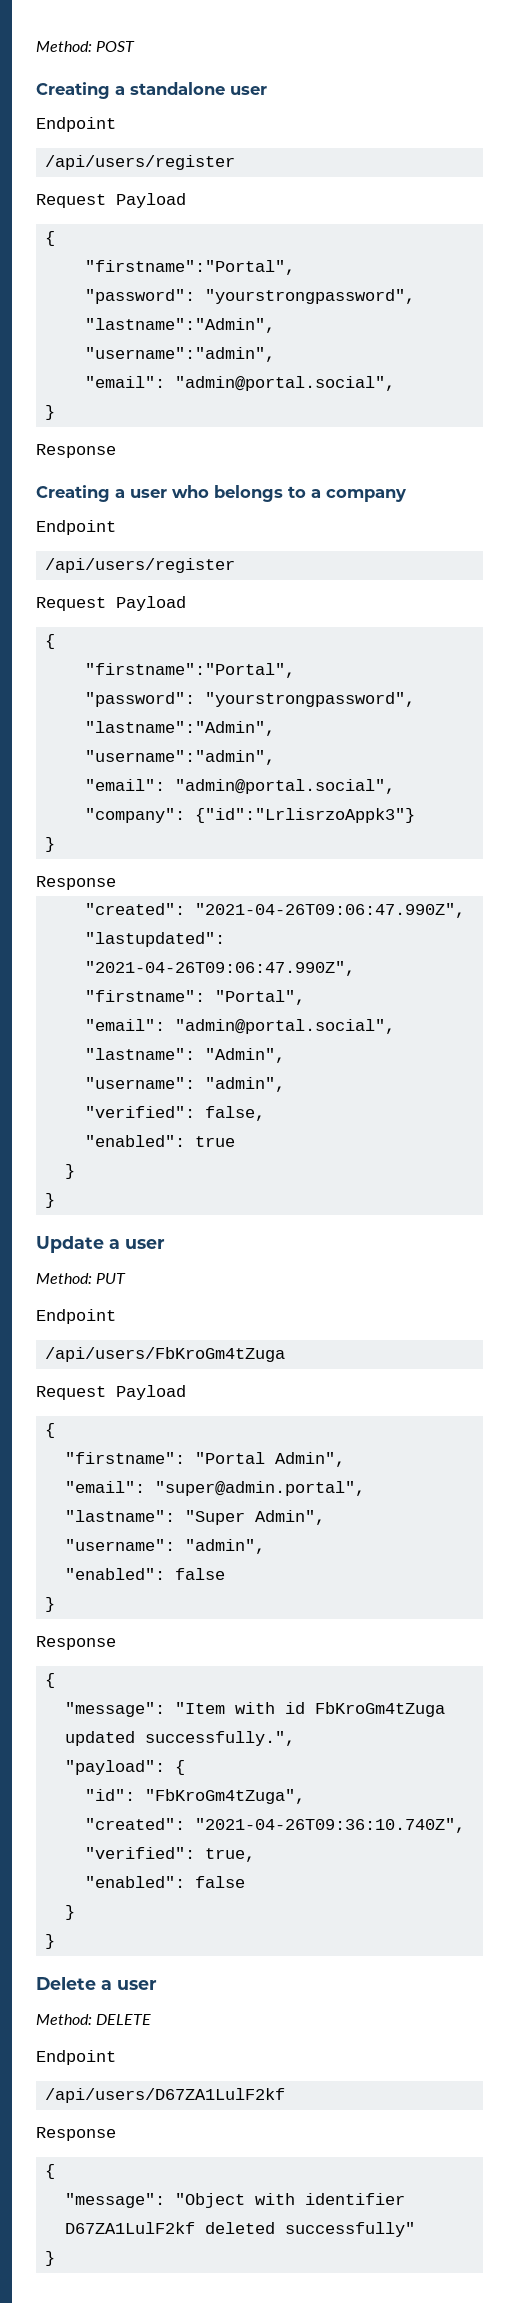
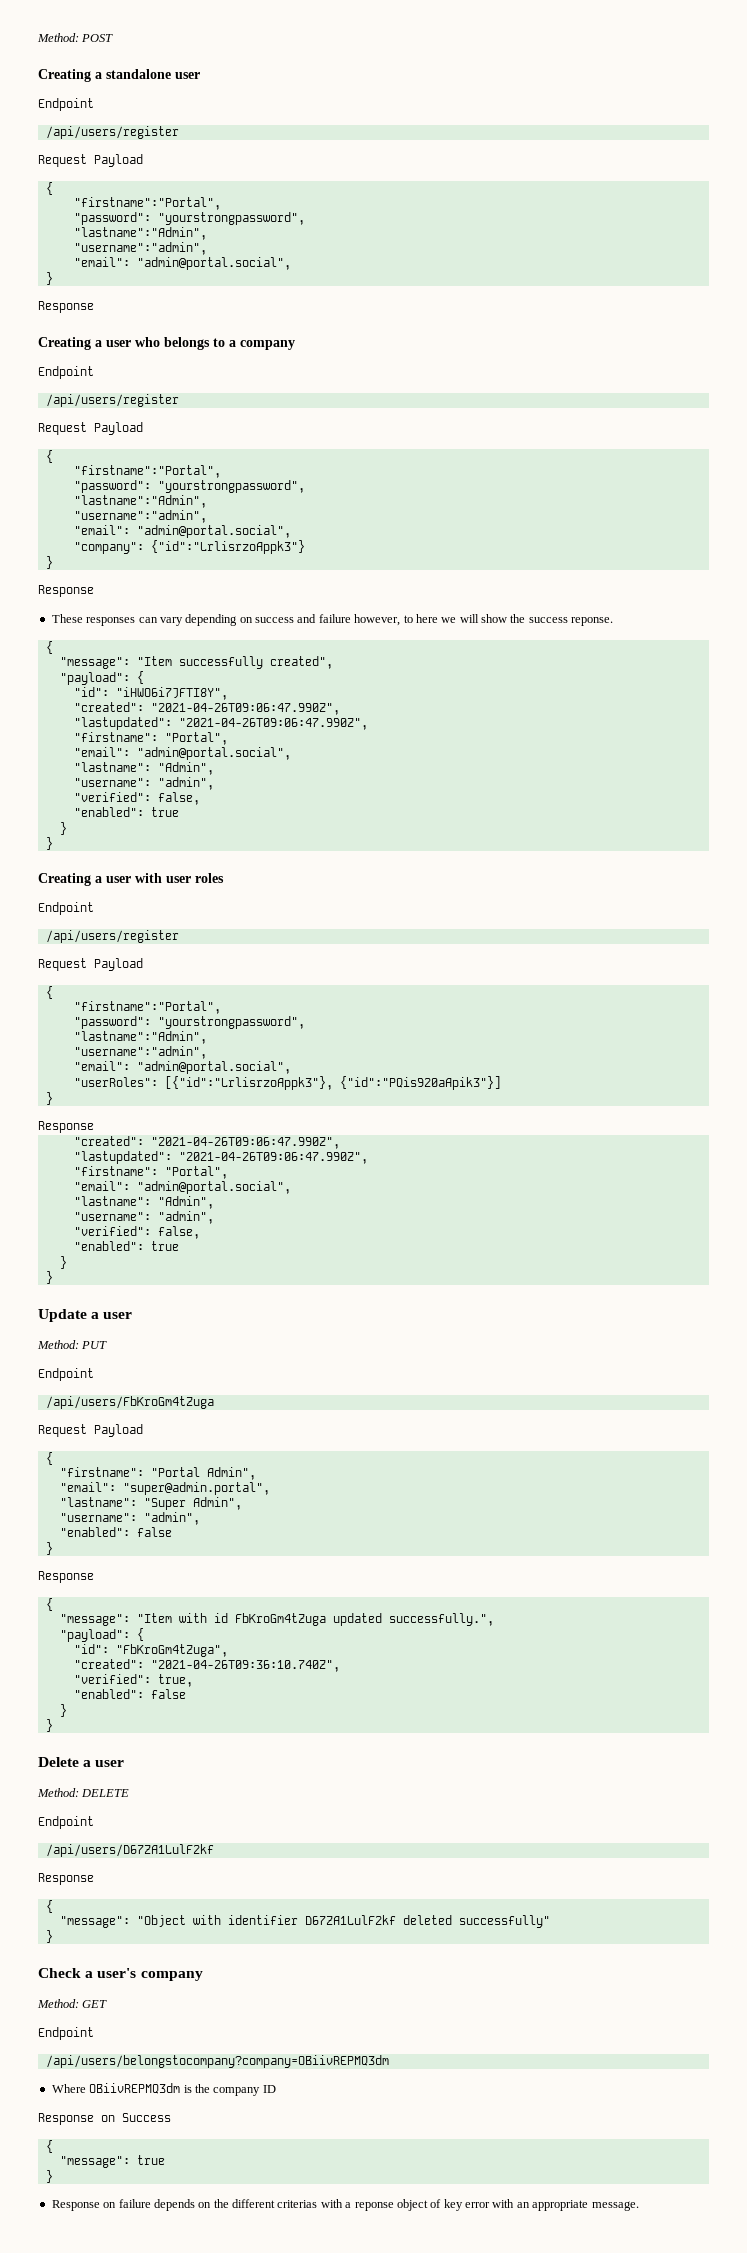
(116, 883) none -> [51,614,614,626] [45,641,53,654] [59,656,333,669] [59,671,144,685] [73,687,228,700] [73,702,340,715] [73,717,368,730] [73,732,228,745] [73,747,291,760] [73,762,214,775] [73,777,214,790] [73,792,200,805] [73,807,179,817] [59,822,67,835] [45,837,53,850] [38,873,224,886] [38,902,94,915] [45,930,179,943] [38,958,143,971] [45,986,53,999] [73,1001,221,1014] [73,1016,305,1029] [73,1031,207,1044] [73,1046,207,1059] [73,1061,291,1074] [73,1076,501,1090] [45,1092,53,1105] [38,1121,94,1133] // These responses can vary depending on success and failure however, to here we will show the success reponse. // { // "message": "Item successfully created", // "payload": { // "id": "iHWO6i7JFTI8Y", // "created": "2021-04-26T09:06:47.990Z", // "lastupdated": "2021-04-26T09:06:47.990Z", // "firstname": "Portal", // "email": "admin@portal.social", // "lastname": "Admin", // "username": "admin", // "verified": false, // "enabled": true // } // } // Creating a user with user roles // Endpoint // /api/users/register // Request Payload // { // "firstname":"Portal", // "password": "yourstrongpassword", // "lastname":"Admin", // "username":"admin", // "email": "admin@portal.social", // "userRoles": [{"id":"LrlisrzoAppk3"}, {"id":"PQis920aApik3"}] // } // Response
(56, 2258) none -> [38,1968,203,1981] [37,1999,108,2008] [38,2027,94,2040] [45,2055,389,2068] [51,2083,276,2096] [38,2113,171,2125] [45,2140,53,2153] [59,2155,165,2168] [45,2170,53,2183] [51,2199,639,2211] // Check a user's company // Method: GET // Endpoint // /api/users/belongstocompany?company=OBiivREPMQ3dm // Where OBiivREPMQ3dm is the company ID // Response on Success // { // "message": true // } // Response on failure depends on the different criterias with a reponse object of key error with an appropriate message.

